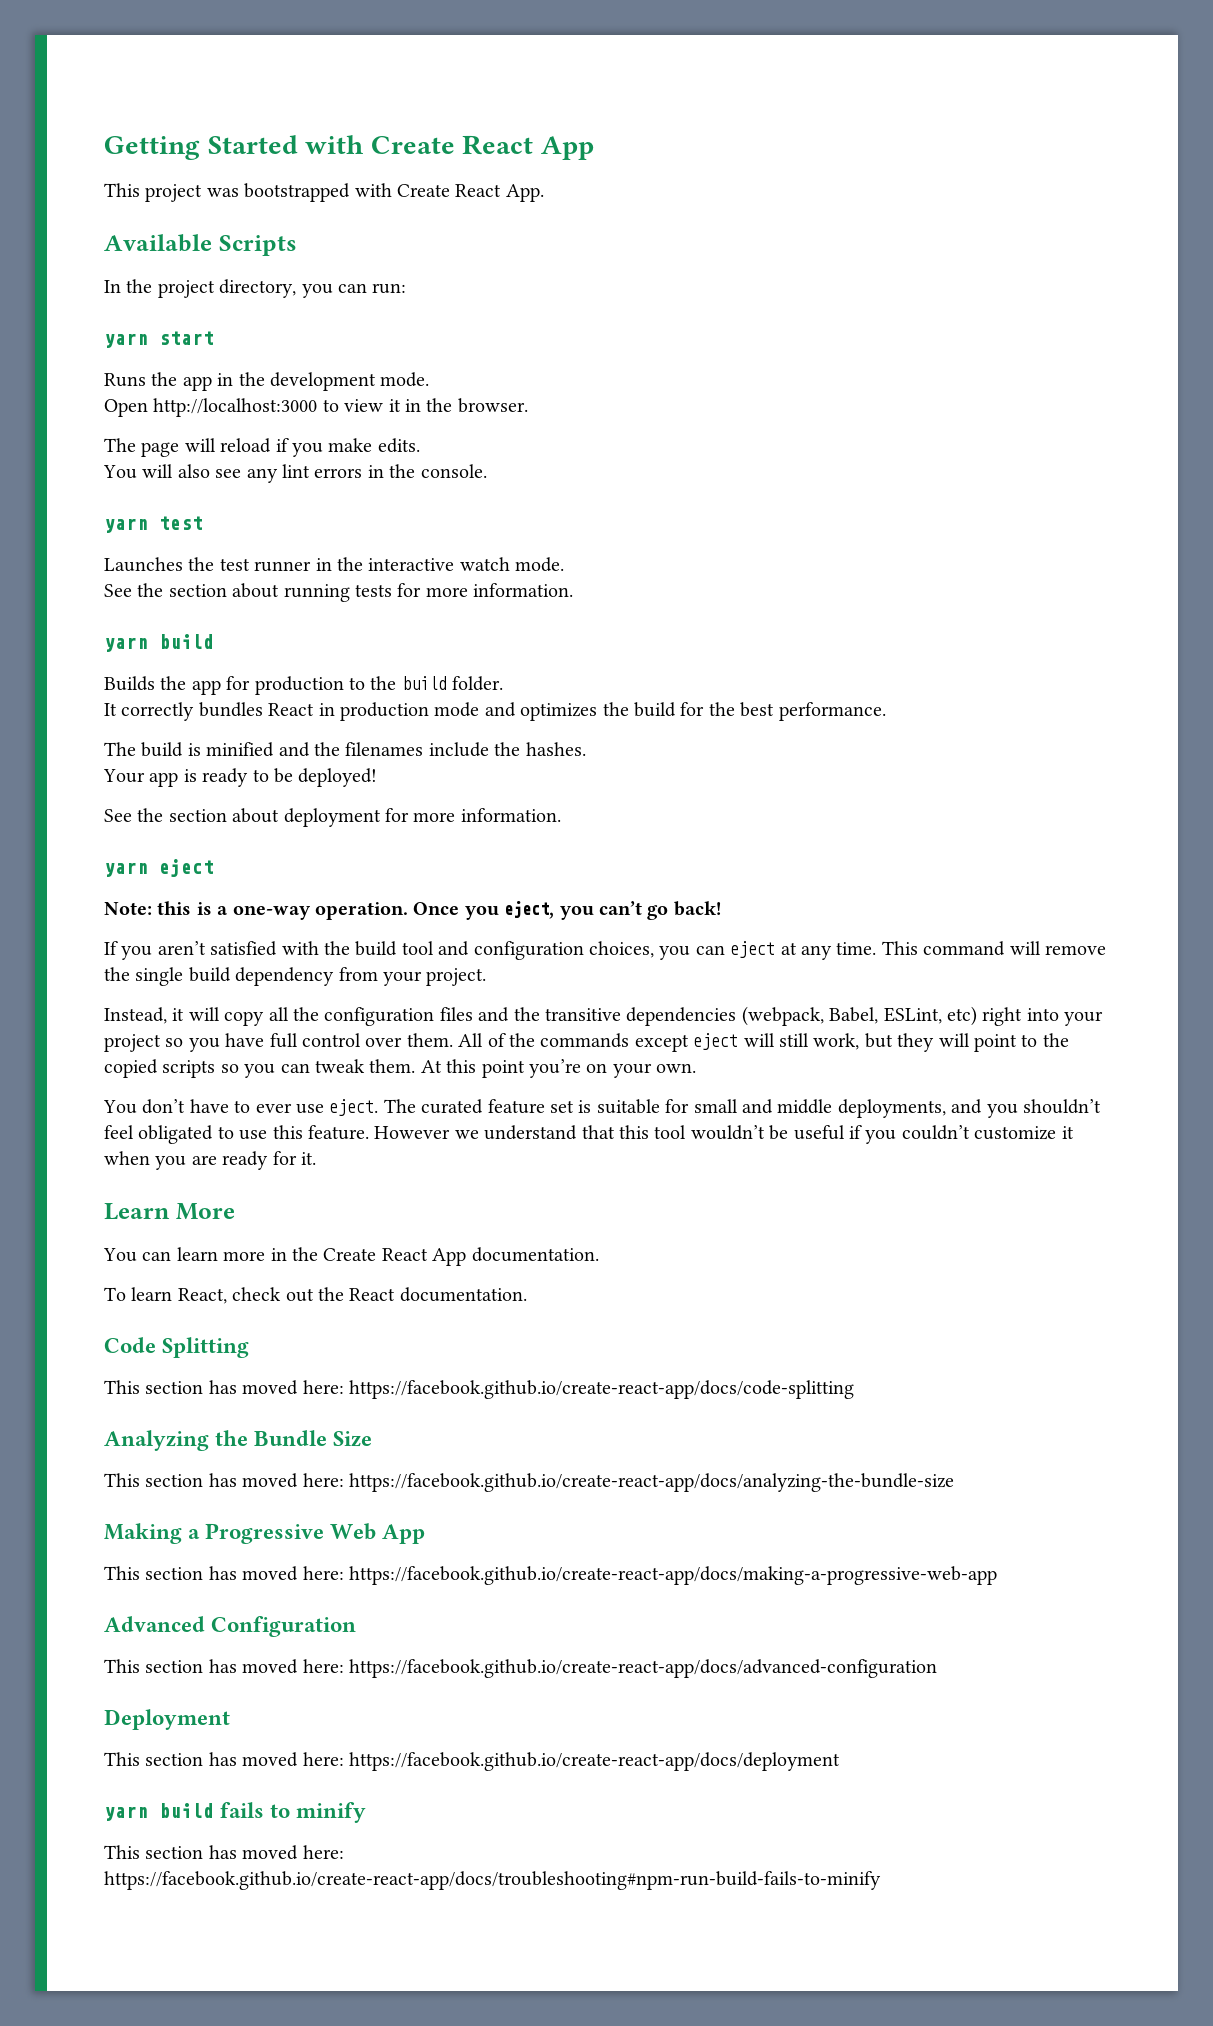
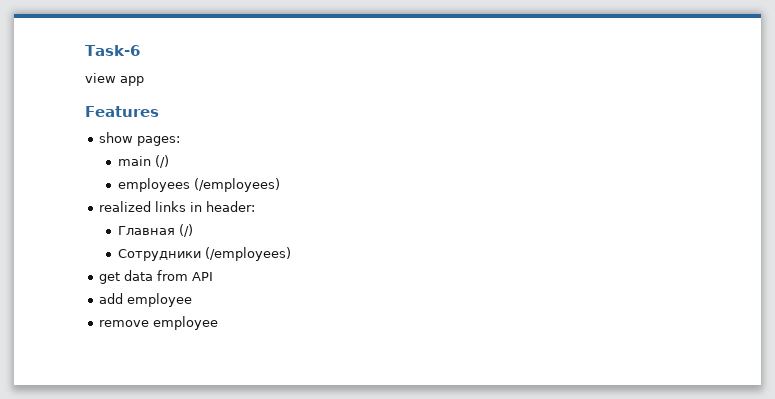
[104,135,594,160] [104,183,544,202] [104,234,297,256] [104,279,407,298] [104,331,214,348] [104,372,430,391] [104,398,528,417] [104,438,420,457] [103,464,487,483] [104,516,203,533] [104,557,565,572] [104,583,574,602] [104,634,214,652] [104,676,504,695] [104,702,886,721] [104,742,586,757] [103,768,378,787] [104,808,561,827] [104,859,214,877] [104,901,721,920] [104,941,1106,960] [104,967,487,986] [104,1006,1104,1026] [104,1033,1069,1052] [104,1059,697,1078] [103,1099,1101,1118] [104,1125,1074,1144] [104,1151,316,1170] [104,1203,235,1220] [103,1247,599,1266] [104,1287,527,1304] [104,1337,250,1358] [104,1380,854,1399] [104,1430,373,1451] [104,1473,954,1492] [104,1523,426,1544] [104,1566,997,1585] [104,1616,357,1637] [104,1659,937,1678] [104,1709,230,1730] [104,1752,840,1771] [104,1802,367,1823] [104,1845,344,1860] [104,1871,881,1890] Getting Started with Create React App // This project was bootstrapped with Create React App. // Available Scripts // In the project directory, you can run: // yarn start // Runs the app in the development mode. // Open http://localhost:3000 to view it in the browser. // The page will reload if you make edits. // You will also see any lint errors in the console. // yarn test // Launches the test runner in the interactive watch mode. // See the section about running tests for more information. // yarn build // Builds the app for production to the build folder. // It correctly bundles React in production mode and optimizes the build for the best performance. // The build is minified and the filenames include the hashes. // Your app is ready to be deployed! // See the section about deployment for more information. // yarn eject // Note: this is a one-way operation. Once you eject, you can’t go back! // If you aren’t satisfied with the build tool and configuration choices, you can eject at any time. This command will remove the single build dependency from your project. // Instead, it will copy all the configuration files and the transitive dependencies (webpack, Babel, ESLint, etc) right into your project so you have full control over them. All of the commands except eject will still work, but they will point to the copied scripts so you can tweak them. At this point you’re on your own. // You don’t have to ever use eject. The curated feature set is suitable for small and middle deployments, and you shouldn’t feel obligated to use this feature. However we understand that this tool wouldn’t be useful if you couldn’t customize it when you are ready for it. // Learn More // You can learn more in the Create React App documentation. // To learn React, check out the React documentation. // Code Splitting // This section has moved here: https://facebook.github.io/create-react-app/docs/code-splitting // Analyzing the Bundle Size // This section has moved here: https://facebook.github.io/create-react-app/docs/analyzing-the-bundle-size // Making a Progressive Web App // This section has moved here: https://facebook.github.io/create-react-app/docs/making-a-progressive-web-app // Advanced Configuration // This section has moved here: https://facebook.github.io/create-react-app/docs/advanced-configuration // Deployment // This section has moved here: https://facebook.github.io/create-react-app/docs/deployment // yarn build fails to minify // This section has moved here: https://facebook.github.io/create-react-app/docs/troubleshooting#npm-run-build-fails-to-minify -> [85,45,140,56] [85,73,144,86] [85,106,159,117] [99,132,181,146] [117,155,169,168] [117,178,280,192] [99,201,256,212] [117,224,193,237] [117,247,291,261] [99,270,214,284] [99,293,193,307] [99,316,219,330] Task-6 // view app // Features // show pages: // main (/) // employees (/employees) // realized links in header: // Главная (/) // Сотрудники (/employees) // get data from API // add employee // remove employee

